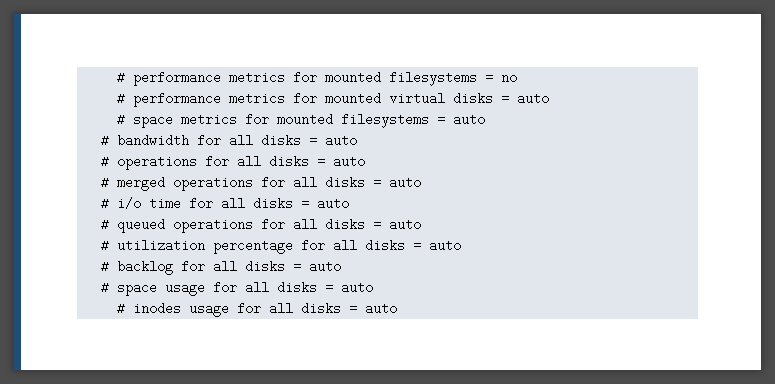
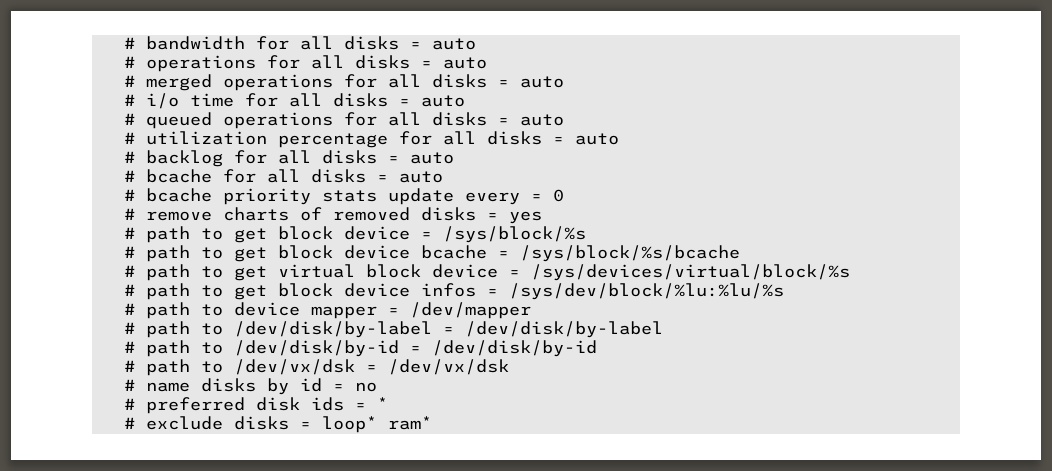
[117,71,518,86] [117,92,550,107] [117,113,486,128] [101,134,110,147] # performance metrics for mounted filesystems = no // # performance metrics for mounted virtual disks = auto // # space metrics for mounted filesystems = auto // # -> [123,37,135,49] #
[117,281,374,296] [117,302,398,317] space usage for all disks = auto // # inodes usage for all disks = auto -> [145,169,443,183] [123,188,564,205] [123,207,542,224] [123,226,586,243] [123,245,740,262] [123,264,850,281] [123,283,784,300] [123,302,531,319] [123,321,663,338] [123,340,597,357] [123,359,509,376] [123,378,377,395] [123,397,388,414] [123,416,432,433] bcache for all disks = auto // # bcache priority stats update every = 0 // # remove charts of removed disks = yes // # path to get block device = /sys/block/%s // # path to get block device bcache = /sys/block/%s/bcache // # path to get virtual block device = /sys/devices/virtual/block/%s // # path to get block device infos = /sys/dev/block/%lu:%lu/%s // # path to device mapper = /dev/mapper // # path to /dev/disk/by-label = /dev/disk/by-label // # path to /dev/disk/by-id = /dev/disk/by-id // # path to /dev/vx/dsk = /dev/vx/dsk // # name disks by id = no // # preferred disk ids = * // # exclude disks = loop* ram*

